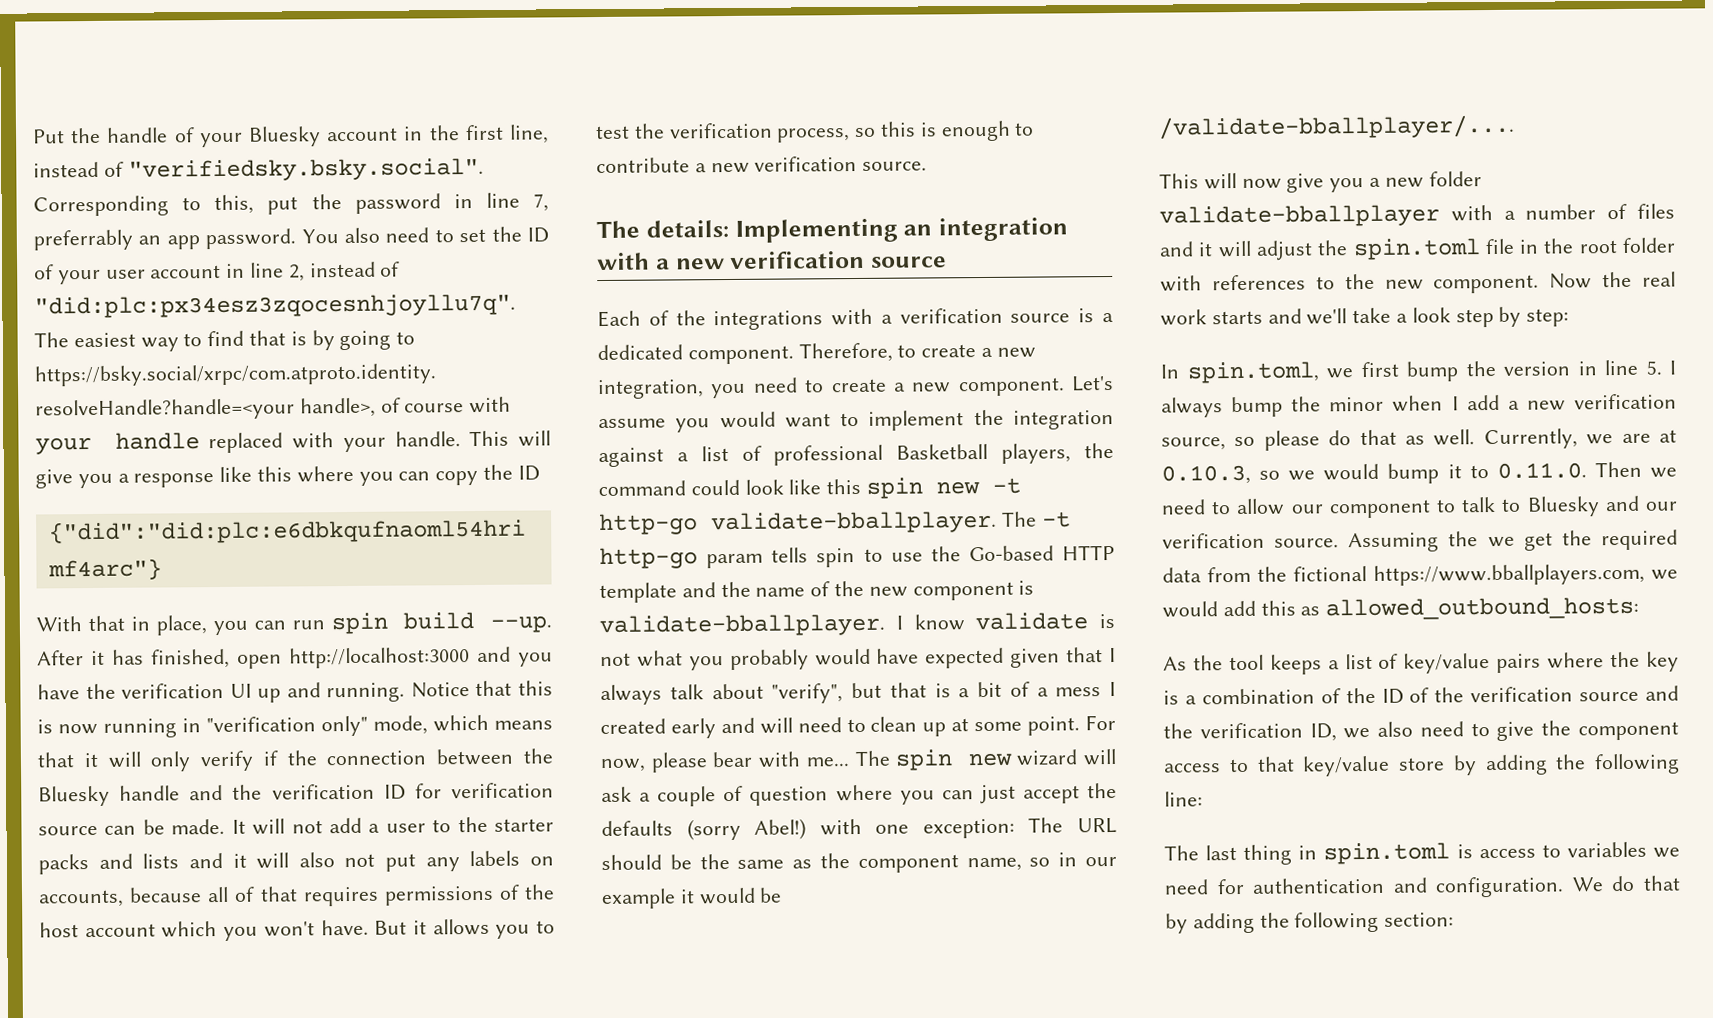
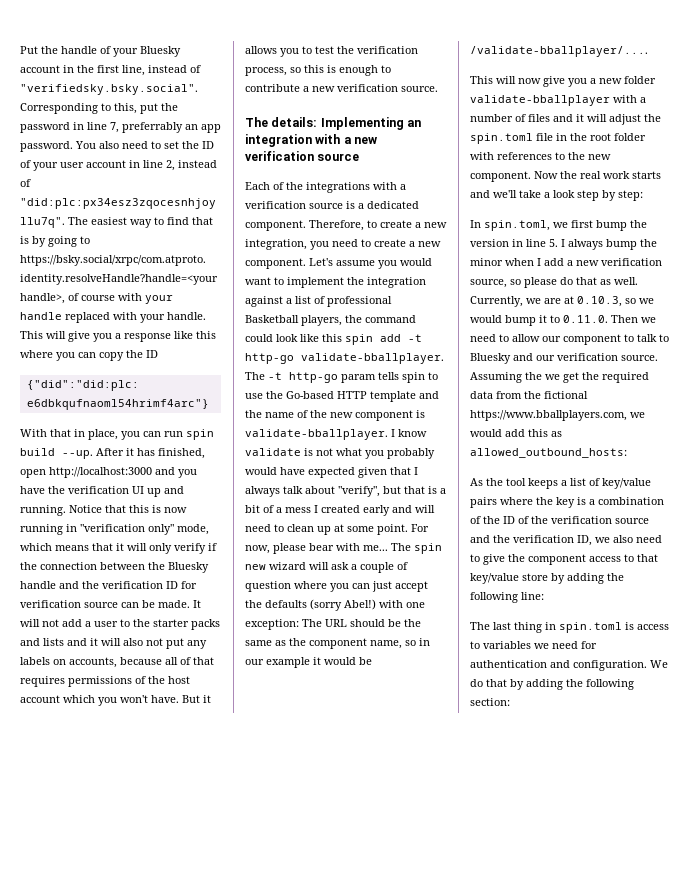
[936,481,981,495] new -> [380,334,401,342] add

